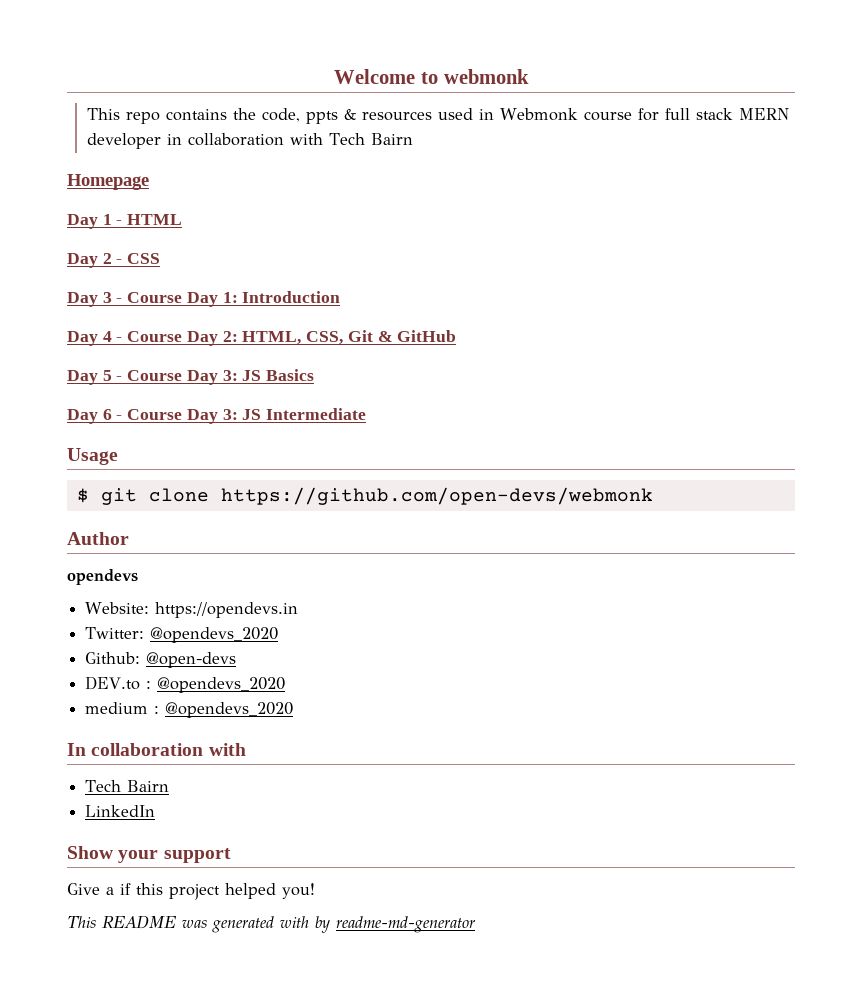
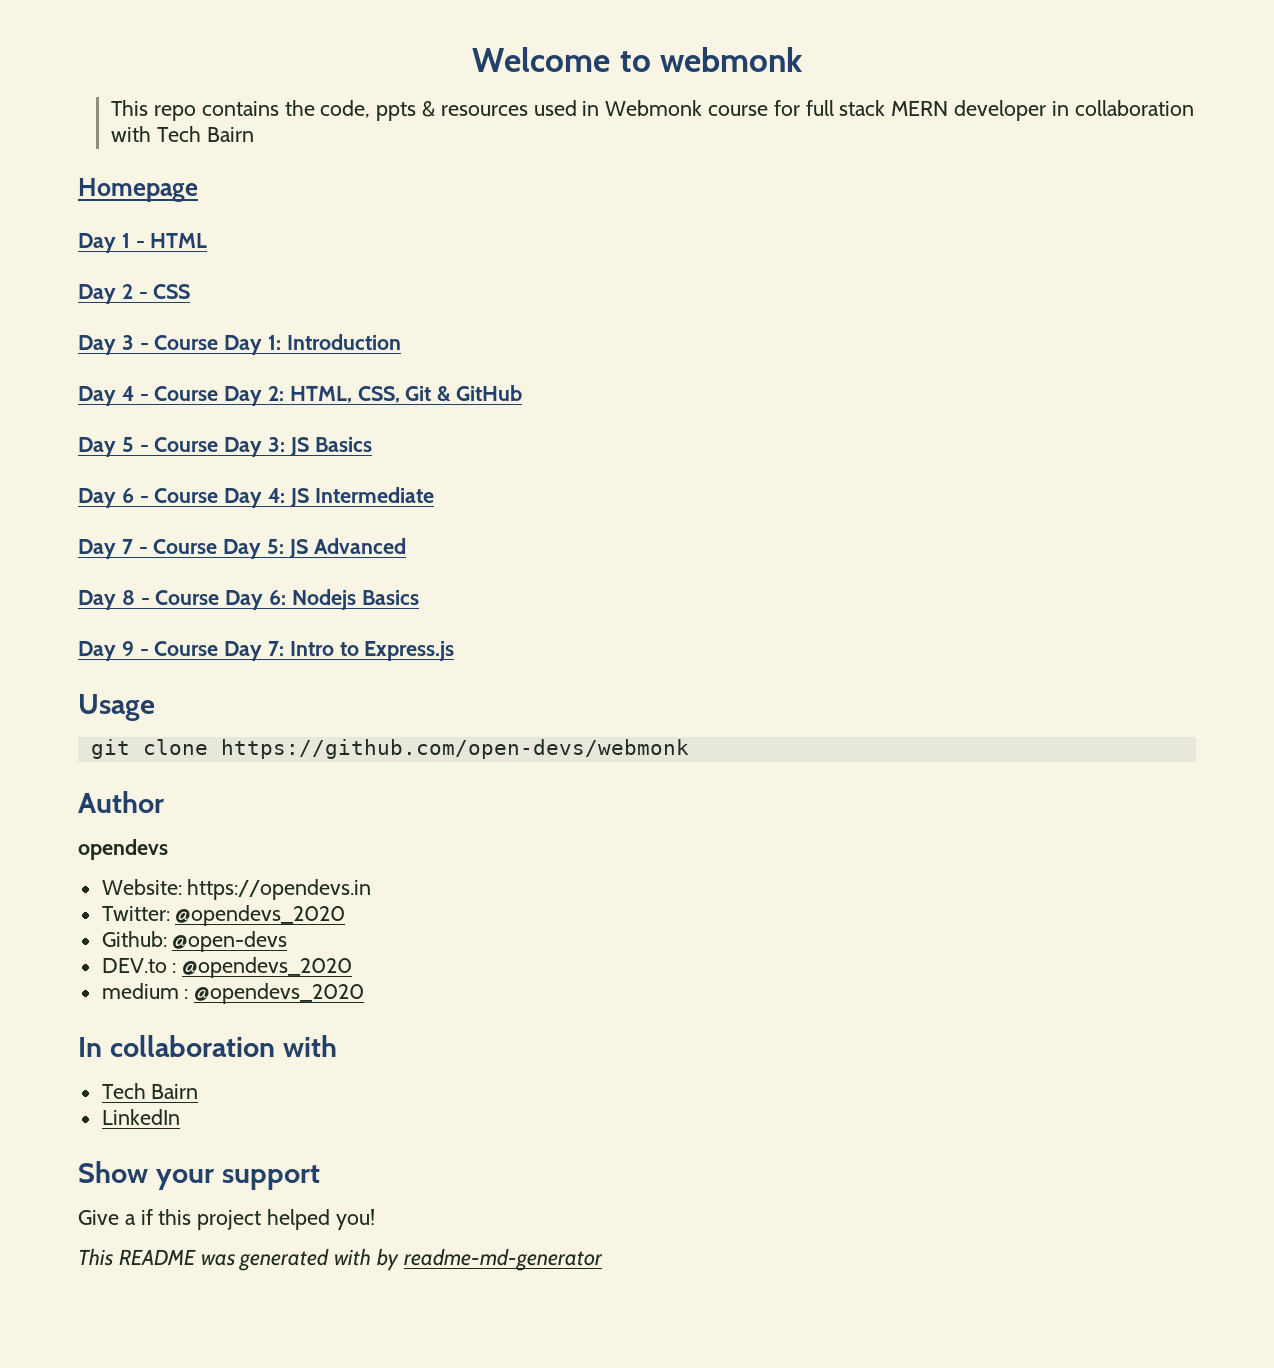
[222,409,238,420] 3: -> [268,488,286,503] 4:
(367, 414) none -> [78,538,406,559] [78,589,419,610] [78,641,455,661] // Day 7 - Course Day 5: JS Advanced // Day 8 - Course Day 6: Nodejs Basics // Day 9 - Course Day 7: Intro to Express.js
[76,488,89,503] $ -> (155, 707) none

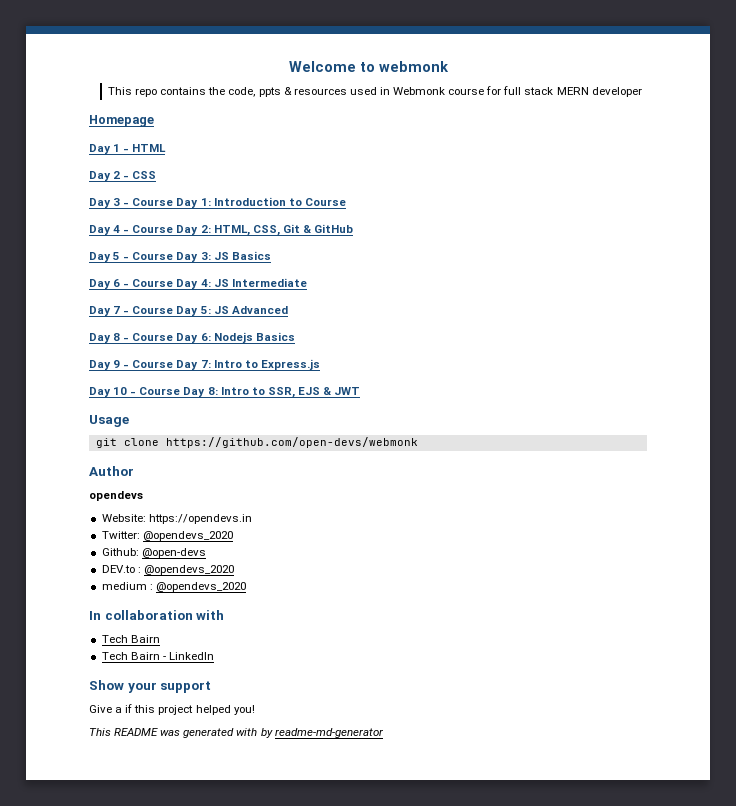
[1051,100,1194,116] [111,126,254,142] in collaboration with Tech Bairn -> (642, 92) none
(401, 342) none -> [288,198,346,206] to Course
(455, 651) none -> [89,387,361,398] // Day 10 - Course Day 8: Intro to SSR, EJS & JWT
(199, 1091) none -> [101,652,166,660] Tech Bairn -

